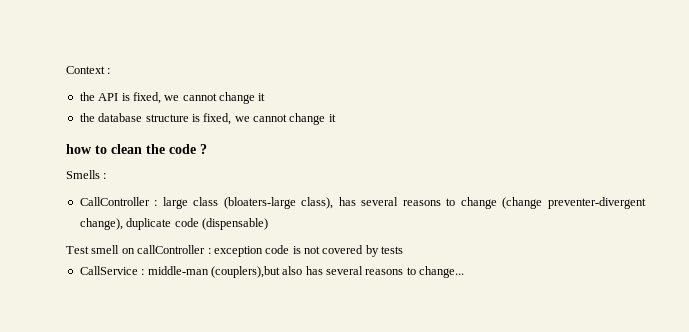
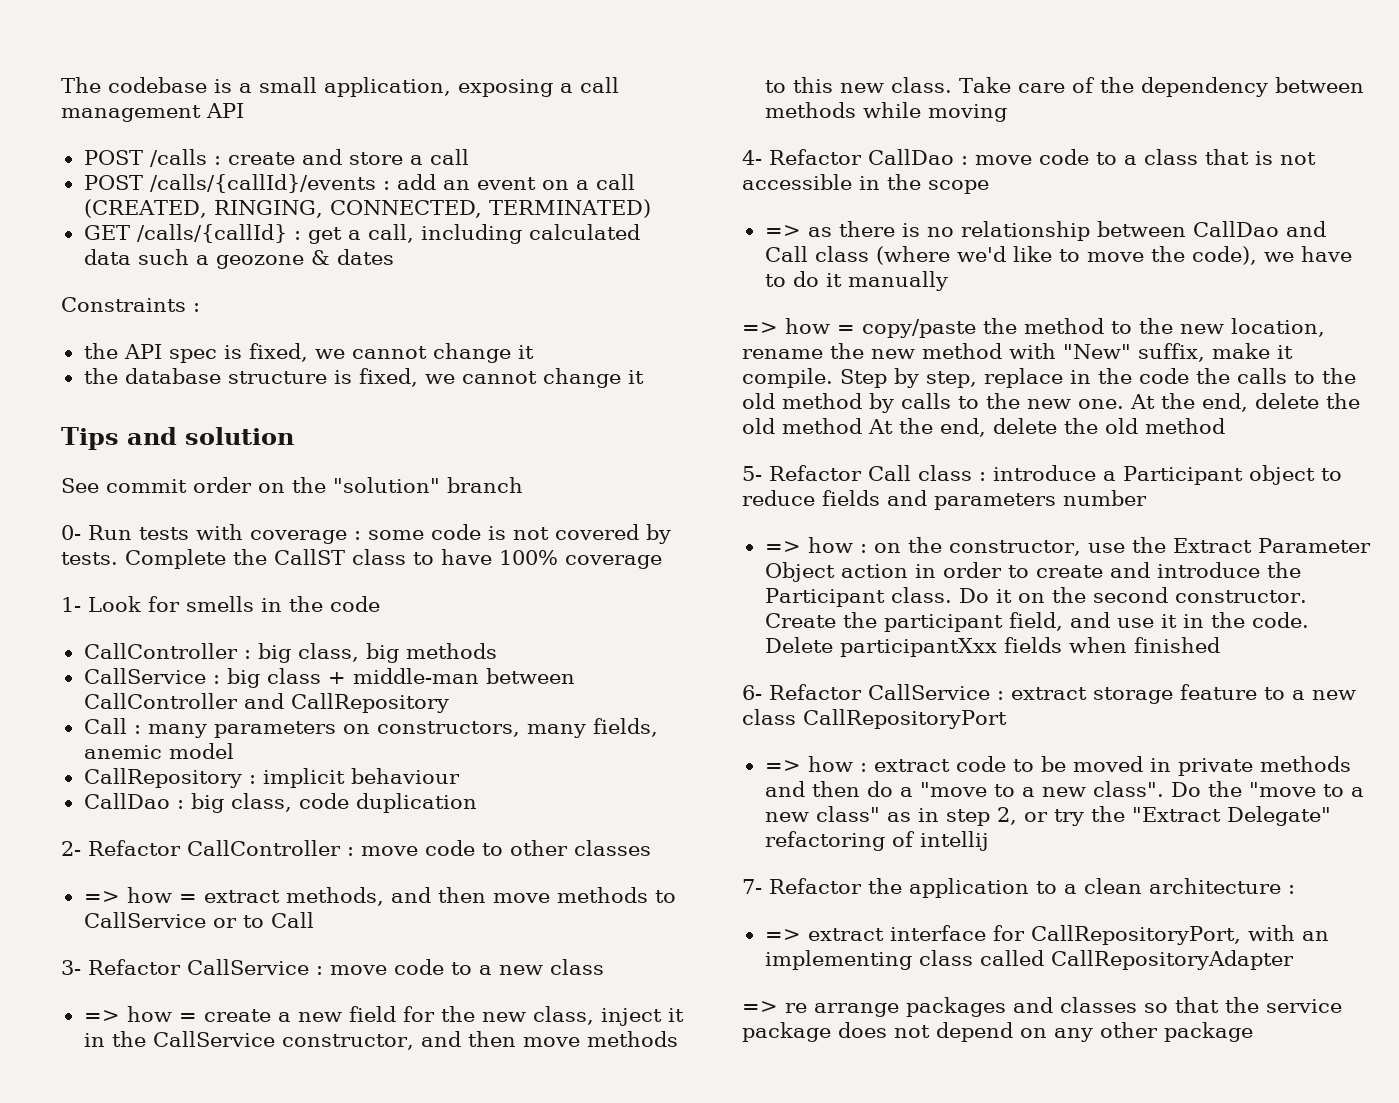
[66,66,105,74] Context -> [61,77,619,97] [61,103,244,122] [83,149,469,167] [83,174,635,193] [83,199,652,218] [83,224,640,244] [83,249,394,269] [61,297,186,312] The codebase is a small application, exposing a call management API // POST /calls : create and store a call // POST /calls/{callId}/events : add an event on a call (CREATED, RINGING, CONNECTED, TERMINATED) // GET /calls/{callId} : get a call, including calculated data such a geozone & dates // Constraints
(119, 97) none -> [168,349,217,363] spec
[66,144,207,154] [66,170,107,179] [79,197,646,209] [79,218,268,230] [66,245,263,257] how to clean the code ? // Smells : // CallController : large class (bloaters-large class), has several reasons to change (change preventer-divergent change), duplicate code (dispensable) // Test smell on callController : exception -> [61,427,294,450] [61,477,523,493] [61,524,424,544] Tips and solution // See commit order on the "solution" branch // 0- Run tests with coverage : some
[381,246,404,254] [79,266,465,278] tests // CallService : middle-man (couplers),but also has several reasons to change... -> [61,549,662,569] [61,596,380,612] [83,643,497,663] [83,668,575,688] [83,693,449,713] [83,718,658,738] [83,743,234,759] [83,768,460,788] [83,793,477,813] [61,840,651,856] [83,887,676,906] [83,912,314,928] [61,959,604,975] [83,1006,684,1026] [83,1031,678,1050] [764,77,1364,97] [764,102,1007,122] [742,149,1316,165] [742,174,989,194] [764,221,1326,241] [764,246,1352,265] [764,271,948,291] [742,318,1325,338] [742,343,1293,362] [742,368,1356,388] [742,393,1360,413] [742,418,1225,437] [742,465,1342,485] [742,490,1147,510] [764,537,1371,556] [764,562,1301,582] [764,587,1307,607] [764,612,1309,632] [764,637,1220,657] [742,684,1356,704] [742,709,1007,729] [764,756,1351,776] [764,781,1364,797] [764,806,1331,826] [764,831,989,851] [742,878,1295,898] [764,925,1329,945] [764,950,1294,970] [742,997,1342,1017] [742,1022,1253,1042] tests. Complete the CallST class to have 100% coverage // 1- Look for smells in the code // CallController : big class, big methods // CallService : big class + middle-man between CallController and CallRepository // Call : many parameters on constructors, many fields, anemic model // CallRepository : implicit behaviour // CallDao : big class, code duplication // 2- Refactor CallController : move code to other classes // => how = extract methods, and then move methods to CallService or to Call // 3- Refactor CallService : move code to a new class // => how = create a new field for the new class, inject it in the CallService constructor, and then move methods to this new class. Take care of the dependency between methods while moving // 4- Refactor CallDao : move code to a class that is not accessible in the scope // => as there is no relationship between CallDao and Call class (where we'd like to move the code), we have to do it manually // => how = copy/paste the method to the new location, rename the new method with "New" suffix, make it compile. Step by step, replace in the code the calls to the old method by calls to the new one. At the end, delete the old method At the end, delete the old method // 5- Refactor Call class : introduce a Participant object to reduce fields and parameters number // => how : on the constructor, use the Extract Parameter Object action in order to create and introduce the Participant class. Do it on the second constructor. Create the participant field, and use it in the code. Delete participantXxx fields when finished // 6- Refactor CallService : extract storage feature to a new class CallRepositoryPort // => how : extract code to be moved in private methods and then do a "move to a new class". Do the "move to a new class" as in step 2, or try the "Extract Delegate" refactoring of intellij // 7- Refactor the application to a clean architecture : // => extract interface for CallRepositoryPort, with an implementing class called CallRepositoryAdapter // => re arrange packages and classes so that the service package does not depend on any other package

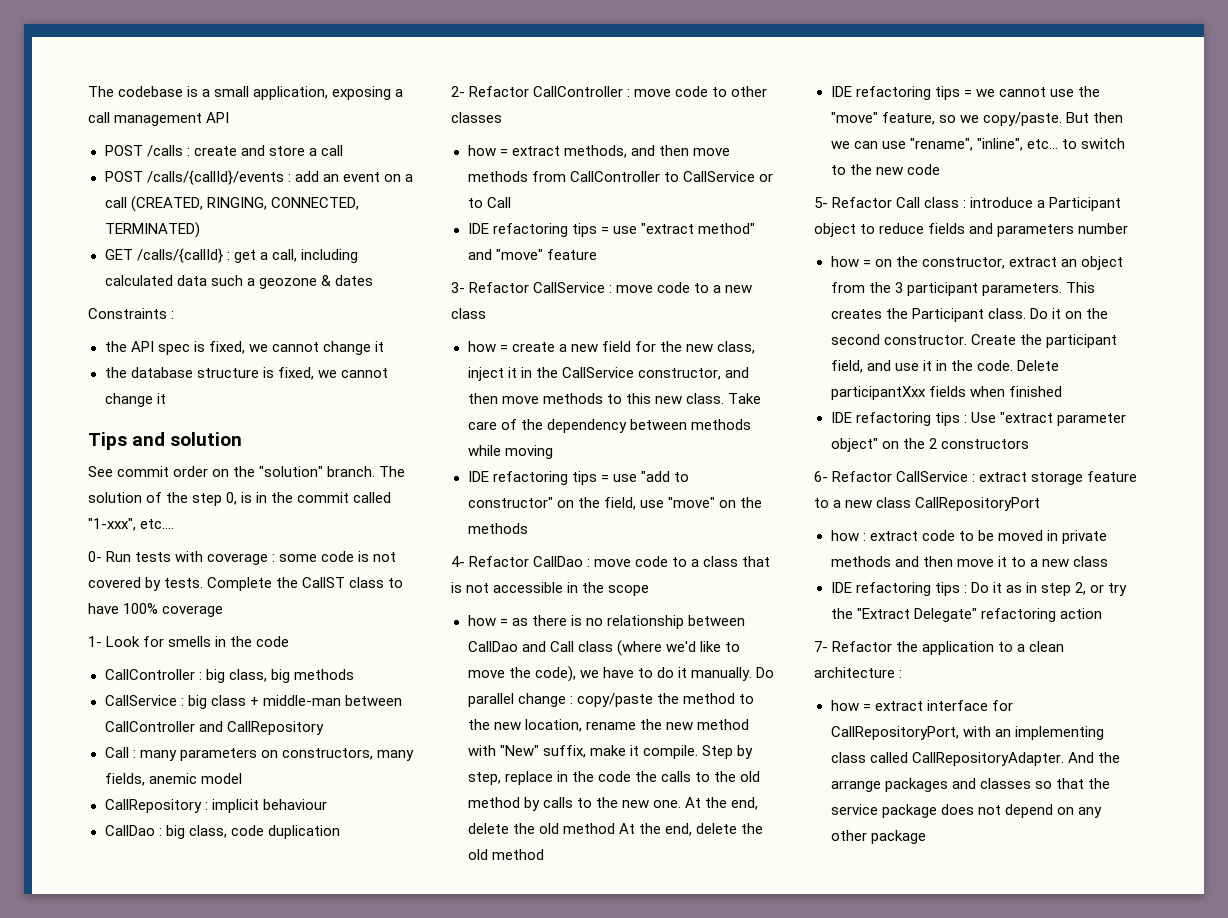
[447,477,523,493] branch -> [327,466,406,477] [88,492,392,506] [88,518,175,531] branch. The solution of the step 0, is in the commit called "1-xxx", etc....
[83,891,120,903] => -> (502, 117) none
(648, 895) none -> [531,171,660,182] from CallController
(314, 920) none -> [467,223,755,237] [467,249,597,260] // IDE refactoring tips = use "extract method" and "move" feature
[83,1010,120,1022] => -> (486, 313) none
(1007, 113) none -> [467,471,689,485] [467,497,762,510] [467,523,528,534] // IDE refactoring tips = use "add to constructor" on the field, use "move" on the methods
[764,225,801,237] => -> [467,615,508,626] how =
[847,271,948,291] [742,318,855,334] manually // => how = -> [690,667,774,681] [467,693,573,707] manually. Do parallel change :
(1225, 426) none -> [830,86,1100,100] [830,112,1123,126] [830,138,1125,151] [830,164,940,175] // IDE refactoring tips = we cannot use the "move" feature, so we copy/paste. But then we can use "rename", "inline", etc... to switch to the new code
[764,537,1371,556] [764,562,1260,582] => how : on the constructor, use the Extract Parameter Object action in order to create and introduce -> [830,256,1123,270] [830,282,1095,296] [830,309,882,319] how = on the constructor, extract an object from the 3 participant parameters. This creates
(1220, 645) none -> [830,412,1126,426] [830,438,1029,452] // IDE refactoring tips : Use "extract parameter object" on the 2 constructors
[764,760,801,772] => -> (1041, 504) none
[866,781,1364,797] [764,806,880,822] do a "move to a new class". Do the "move to a new class" -> [956,556,1108,567] [830,582,1002,596] move it to a new class // IDE refactoring tips : Do it
[891,831,989,851] of intellij -> [1059,608,1102,619] action
[764,929,801,941] => -> [830,700,871,711] how =
[1050,950,1294,970] [742,1001,807,1013] CallRepositoryAdapter // => re -> [911,752,1120,766] CallRepositoryAdapter. And the

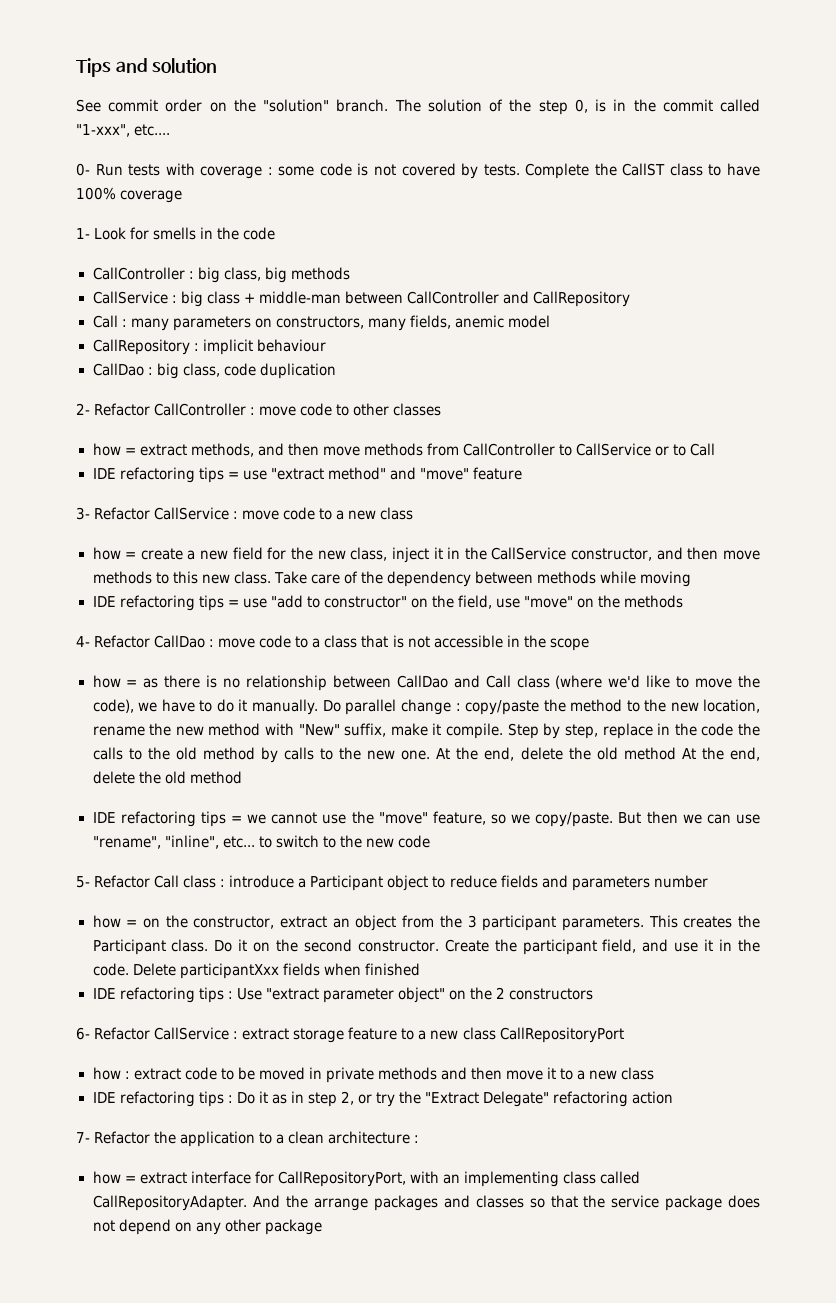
[88,86,404,100] [88,112,230,126] [104,145,343,157] [104,170,413,185] [104,196,359,212] [104,222,200,238] [104,248,358,263] [104,275,373,289] [88,308,175,319] [104,341,384,355] [104,367,388,380] [104,393,166,407] The codebase is a small application, exposing a call management API // POST /calls : create and store a call // POST /calls/{callId}/events : add an event on a call (CREATED, RINGING, CONNECTED, TERMINATED) // GET /calls/{callId} : get a call, including calculated data such a geozone & dates // Constraints : // the API spec is fixed, we cannot change it // the database structure is fixed, we cannot change it // -> (76, 67) none

